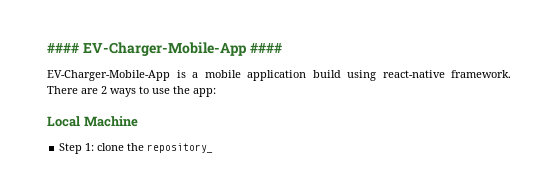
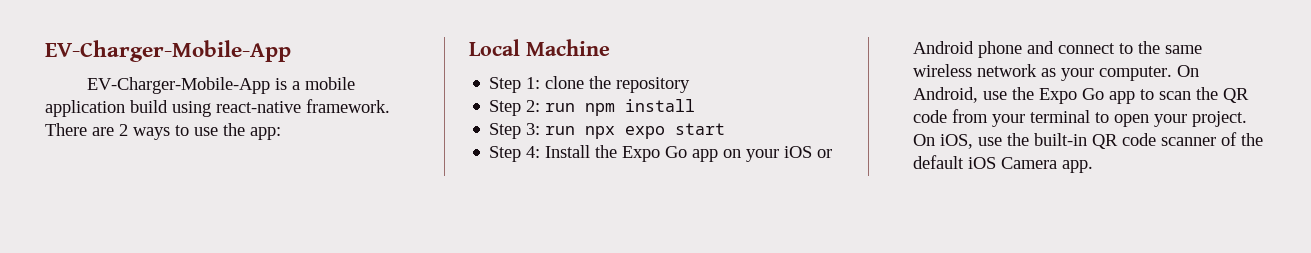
[47,42,282,56] #### EV-Charger-Mobile-App #### -> [45,40,291,62] EV-Charger-Mobile-App
[147,143,214,153] repository_ -> [616,77,691,93] [489,99,696,116] [489,123,726,139] [489,145,833,162] [913,41,1203,58] [913,64,1200,81] [913,87,1250,104] [913,109,1248,127] [913,132,1264,149] [913,155,1094,173] repository // Step 2: run npm install // Step 3: run npx expo start // Step 4: Install the Expo Go app on your iOS or Android phone and connect to the same wireless network as your computer. On Android, use the Expo Go app to scan the QR code from your terminal to open your project. On iOS, use the built-in QR code scanner of the default iOS Camera app.

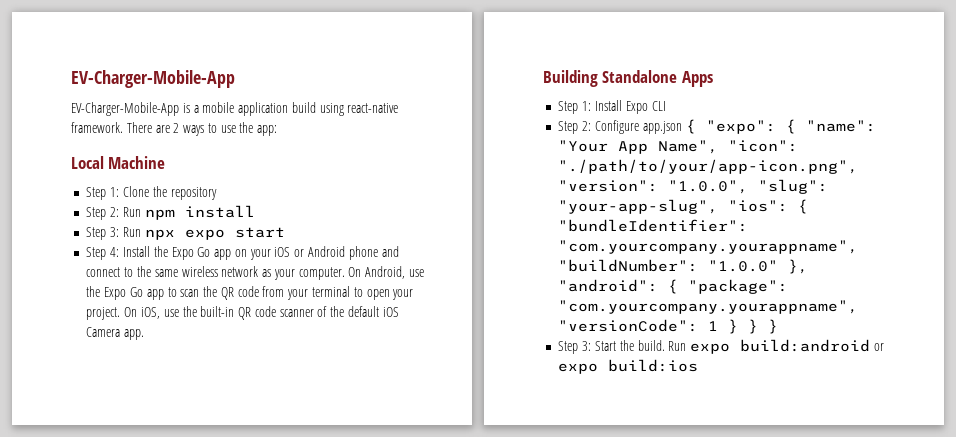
[545,76,585,89] clone -> [122,186,149,197] Clone
[545,103,576,112] run -> [122,207,141,217] Run
[545,126,576,135] run -> [122,227,141,237] Run
(1094, 166) none -> [543,70,713,87] [558,100,666,114] [558,119,876,134] [558,140,799,154] [558,159,859,174] [558,179,829,194] [558,199,809,214] [558,219,749,232] [558,240,859,254] [558,259,809,274] [558,279,789,294] [558,300,859,314] [558,319,779,334] [558,339,884,354] [558,359,699,374] // Building Standalone Apps // Step 1: Install Expo CLI // Step 2: Configure app.json { "expo": { "name": "Your App Name", "icon": "./path/to/your/app-icon.png", "version": "1.0.0", "slug": "your-app-slug", "ios": { "bundleIdentifier": "com.yourcompany.yourappname", "buildNumber": "1.0.0" }, "android": { "package": "com.yourcompany.yourappname", "versionCode": 1 } } } // Step 3: Start the build. Run expo build:android or expo build:ios

